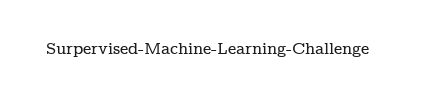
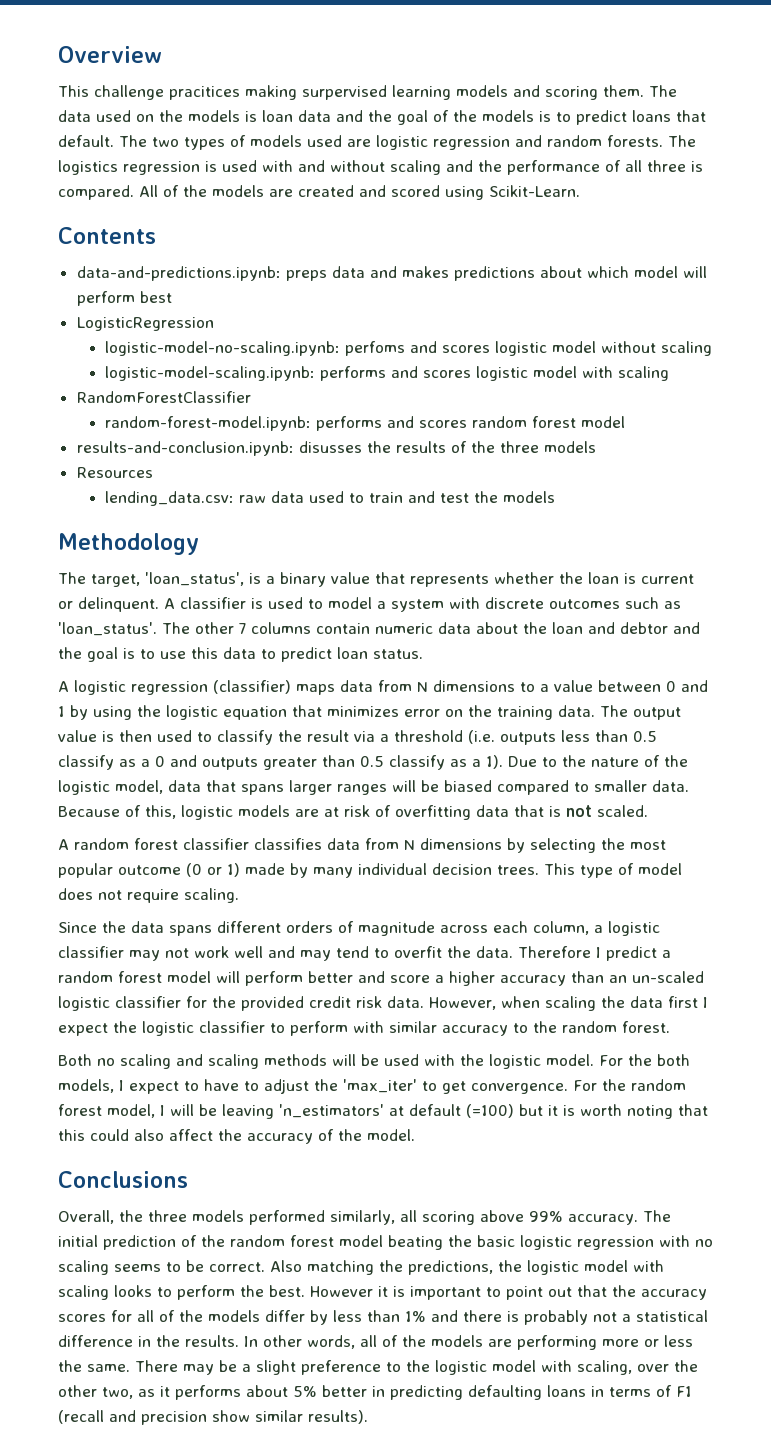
[46,43,369,57] Surpervised-Machine-Learning-Challenge -> [58,46,162,63] [58,85,677,100] [58,110,706,125] [58,135,696,150] [58,160,703,175] [58,185,580,200] [58,227,156,244] [76,266,707,281] [76,291,172,306] [76,317,214,331] [105,341,713,356] [105,366,670,381] [76,391,251,403] [105,416,626,431] [76,441,596,456] [76,467,153,478] [105,491,556,506] [58,533,199,555] [58,572,694,587] [58,597,681,612] [58,622,700,636] [58,647,423,662] [58,680,708,695] [58,705,681,720] [58,730,657,745] [58,755,688,770] [58,780,689,795] [58,805,648,820] [58,838,666,853] [58,863,682,878] [58,888,239,903] [58,921,660,936] [58,946,671,961] [58,971,704,986] [58,996,708,1011] [58,1021,670,1036] [58,1054,690,1069] [58,1079,686,1094] [58,1104,708,1119] [58,1129,415,1144] [58,1171,188,1188] [58,1210,671,1225] [58,1235,713,1250] [58,1260,664,1275] [58,1285,707,1300] [58,1310,708,1325] [58,1335,693,1350] [58,1360,698,1375] [58,1385,692,1400] [58,1410,368,1425] Overview // This challenge pracitices making surpervised learning models and scoring them. The data used on the models is loan data and the goal of the models is to predict loans that default. The two types of models used are logistic regression and random forests. The logistics regression is used with and without scaling and the performance of all three is compared. All of the models are created and scored using Scikit-Learn. // Contents // data-and-predictions.ipynb: preps data and makes predictions about which model will perform best // LogisticRegression // logistic-model-no-scaling.ipynb: perfoms and scores logistic model without scaling // logistic-model-scaling.ipynb: performs and scores logistic model with scaling // RandomForestClassifier // random-forest-model.ipynb: performs and scores random forest model // results-and-conclusion.ipynb: disusses the results of the three models // Resources // lending_data.csv: raw data used to train and test the models // Methodology // The target, 'loan_status', is a binary value that represents whether the loan is current or delinquent. A classifier is used to model a system with discrete outcomes such as 'loan_status'. The other 7 columns contain numeric data about the loan and debtor and the goal is to use this data to predict loan status. // A logistic regression (classifier) maps data from N dimensions to a value between 0 and 1 by using the logistic equation that minimizes error on the training data. The output value is then used to classify the result via a threshold (i.e. outputs less than 0.5 classify as a 0 and outputs greater than 0.5 classify as a 1). Due to the nature of the logistic model, data that spans larger ranges will be biased compared to smaller data. Because of this, logistic models are at risk of overfitting data that is not scaled. // A random forest classifier classifies data from N dimensions by selecting the most popular outcome (0 or 1) made by many individual decision trees. This type of model does not require scaling. // Since the data spans different orders of magnitude across each column, a logistic classifier may not work well and may tend to overfit the data. Therefore I predict a random forest model will perform better and score a higher accuracy than an un-scaled logistic classifier for the provided credit risk data. However, when scaling the data first I expect the logistic classifier to perform with similar accuracy to the random forest. // Both no scaling and scaling methods will be used with the logistic model. For the both models, I expect to have to adjust the 'max_iter' to get convergence. For the random forest model, I will be leaving 'n_estimators' at default (=100) but it is worth noting that this could also affect the accuracy of the model. // Conclusions // Overall, the three models performed similarly, all scoring above 99% accuracy. The initial prediction of the random forest model beating the basic logistic regression with no scaling seems to be correct. Also matching the predictions, the logistic model with scaling looks to perform the best. However it is important to point out that the accuracy scores for all of the models differ by less than 1% and there is probably not a statistical difference in the results. In other words, all of the models are performing more or less the same. There may be a slight preference to the logistic model with scaling, over the other two, as it performs about 5% better in predicting defaulting loans in terms of F1 (recall and precision show similar results).

